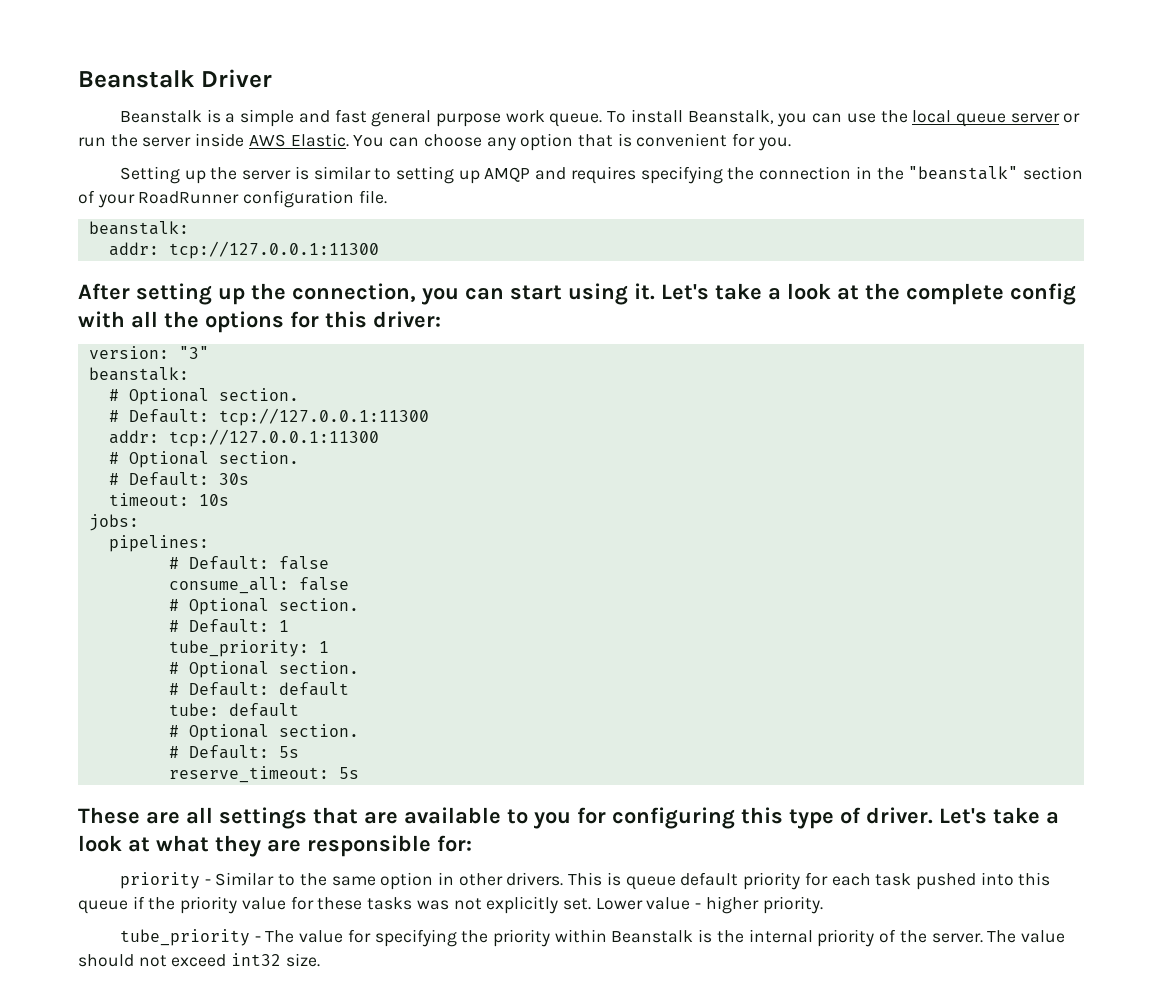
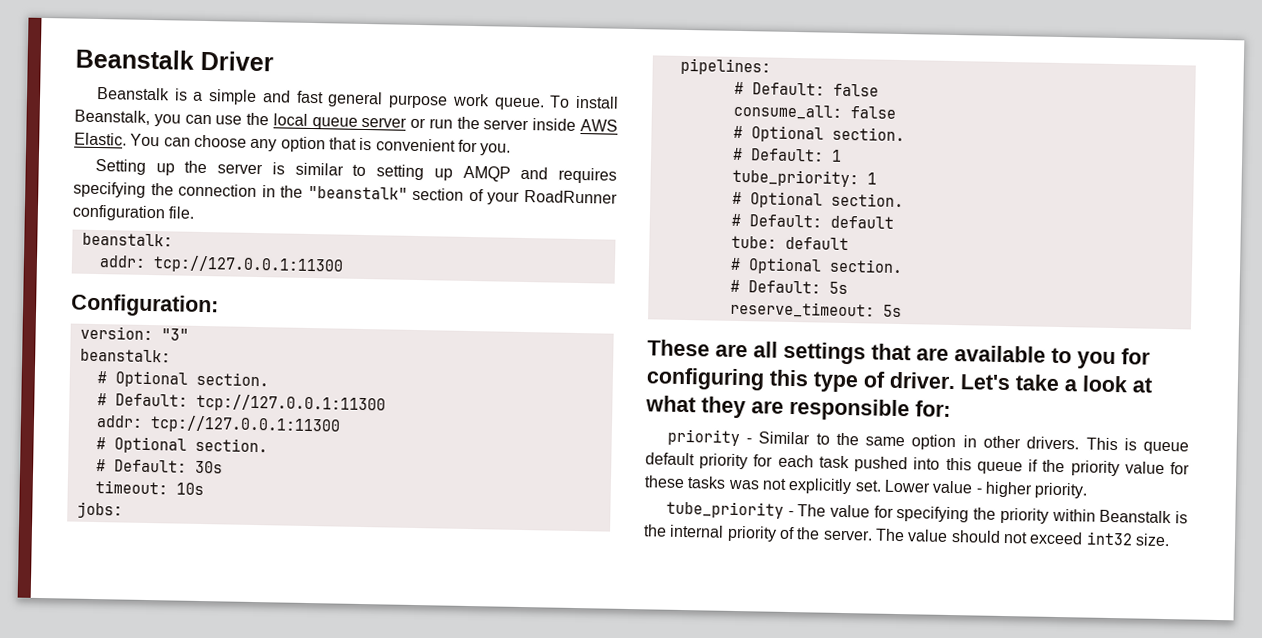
[78,283,1076,305] [78,311,441,333] After setting up the connection, you can start using it. Let's take a look at the complete config with all the options for this driver: -> [70,293,219,318] Configuration:

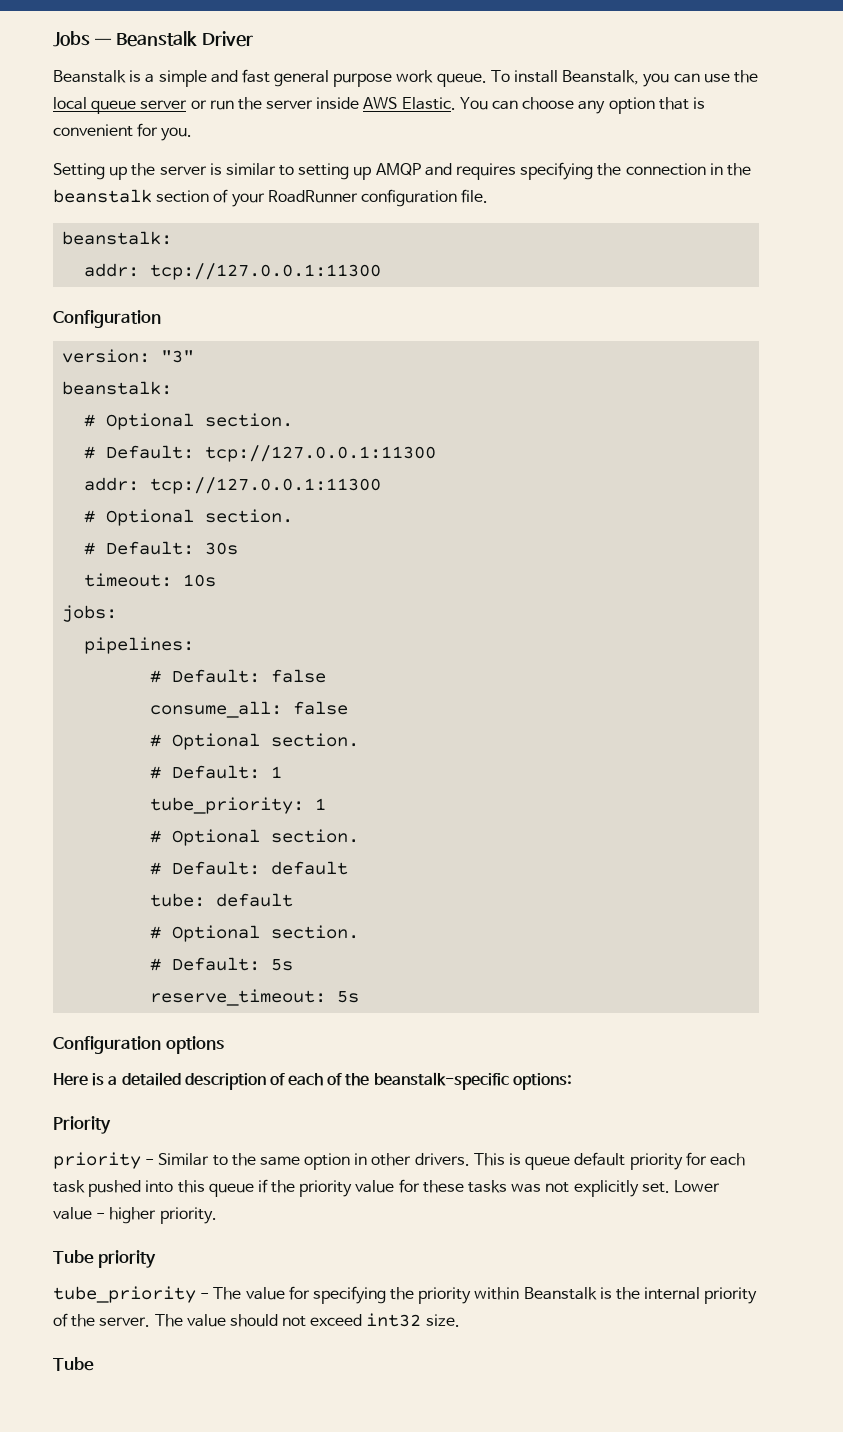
(75, 59) none -> [53,31,112,47] Jobs —
[307,185,408,200] "beanstalk" -> [53,189,152,203] beanstalk
[70,293,219,318] Configuration: -> [53,310,161,328] Configuration
[647,339,1151,370] [646,367,1152,393] [645,395,951,422] These are all settings that are available to you for configuring this type of driver. Let's take a look at what they are responsible for: -> [53,1036,224,1054] [53,1072,572,1090] [53,1116,111,1134] Configuration options // Here is a detailed description of each of the beanstalk-specific options: // Priority
(1089, 490) none -> [53,1250,157,1268] // Tube priority
(1170, 540) none -> [53,1357,94,1371] // Tube

